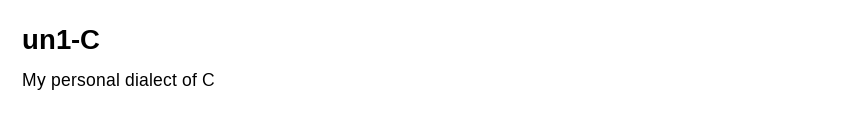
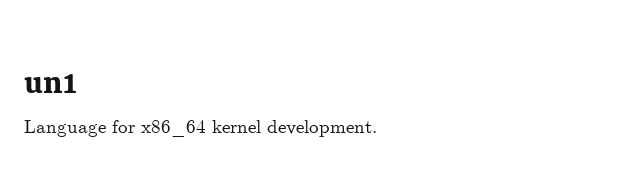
[22,30,100,49] [22,73,215,90] un1-C // My personal dialect of C -> [24,74,77,93] [24,120,377,137] un1 // Language for x86_64 kernel development.

